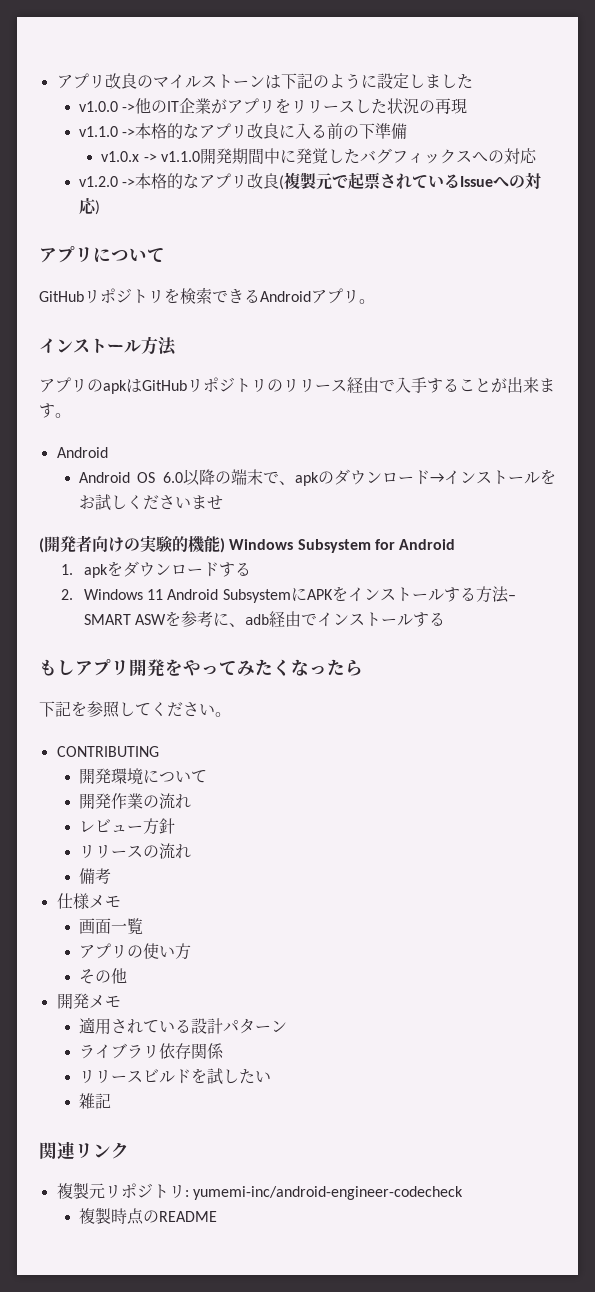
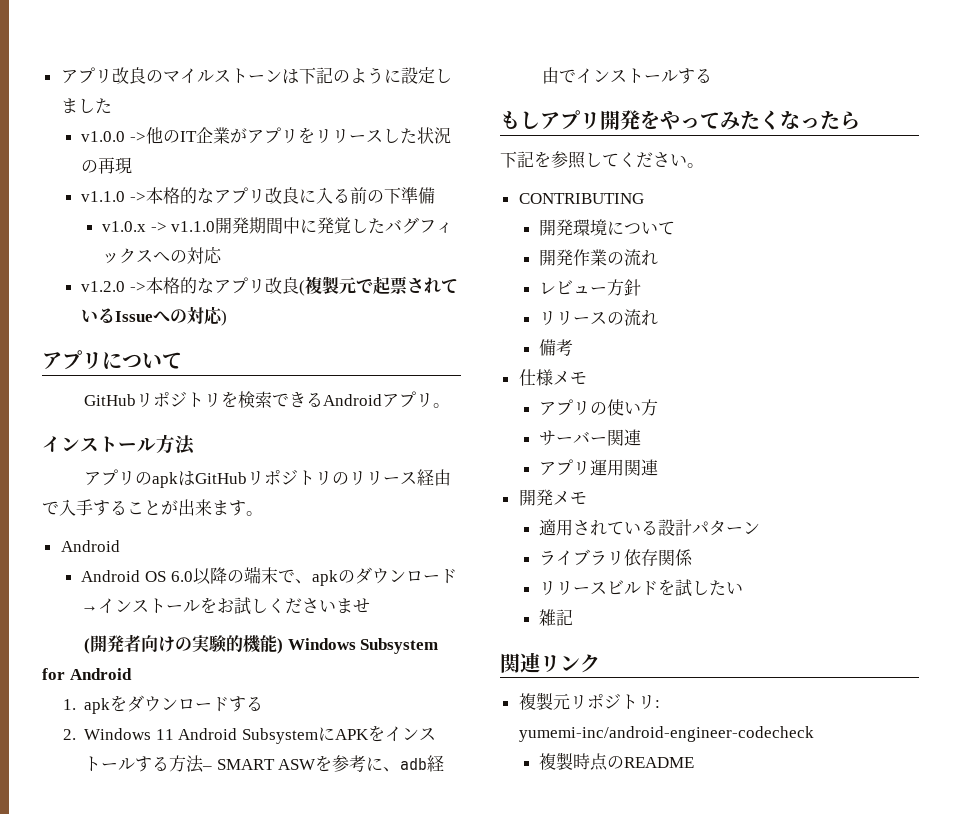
[78,918,143,935] // 画面一覧 -> (587, 377) none
[78,968,127,984] その他 -> [539,429,642,446] [539,459,659,476] サーバー関連 // アプリ運用関連

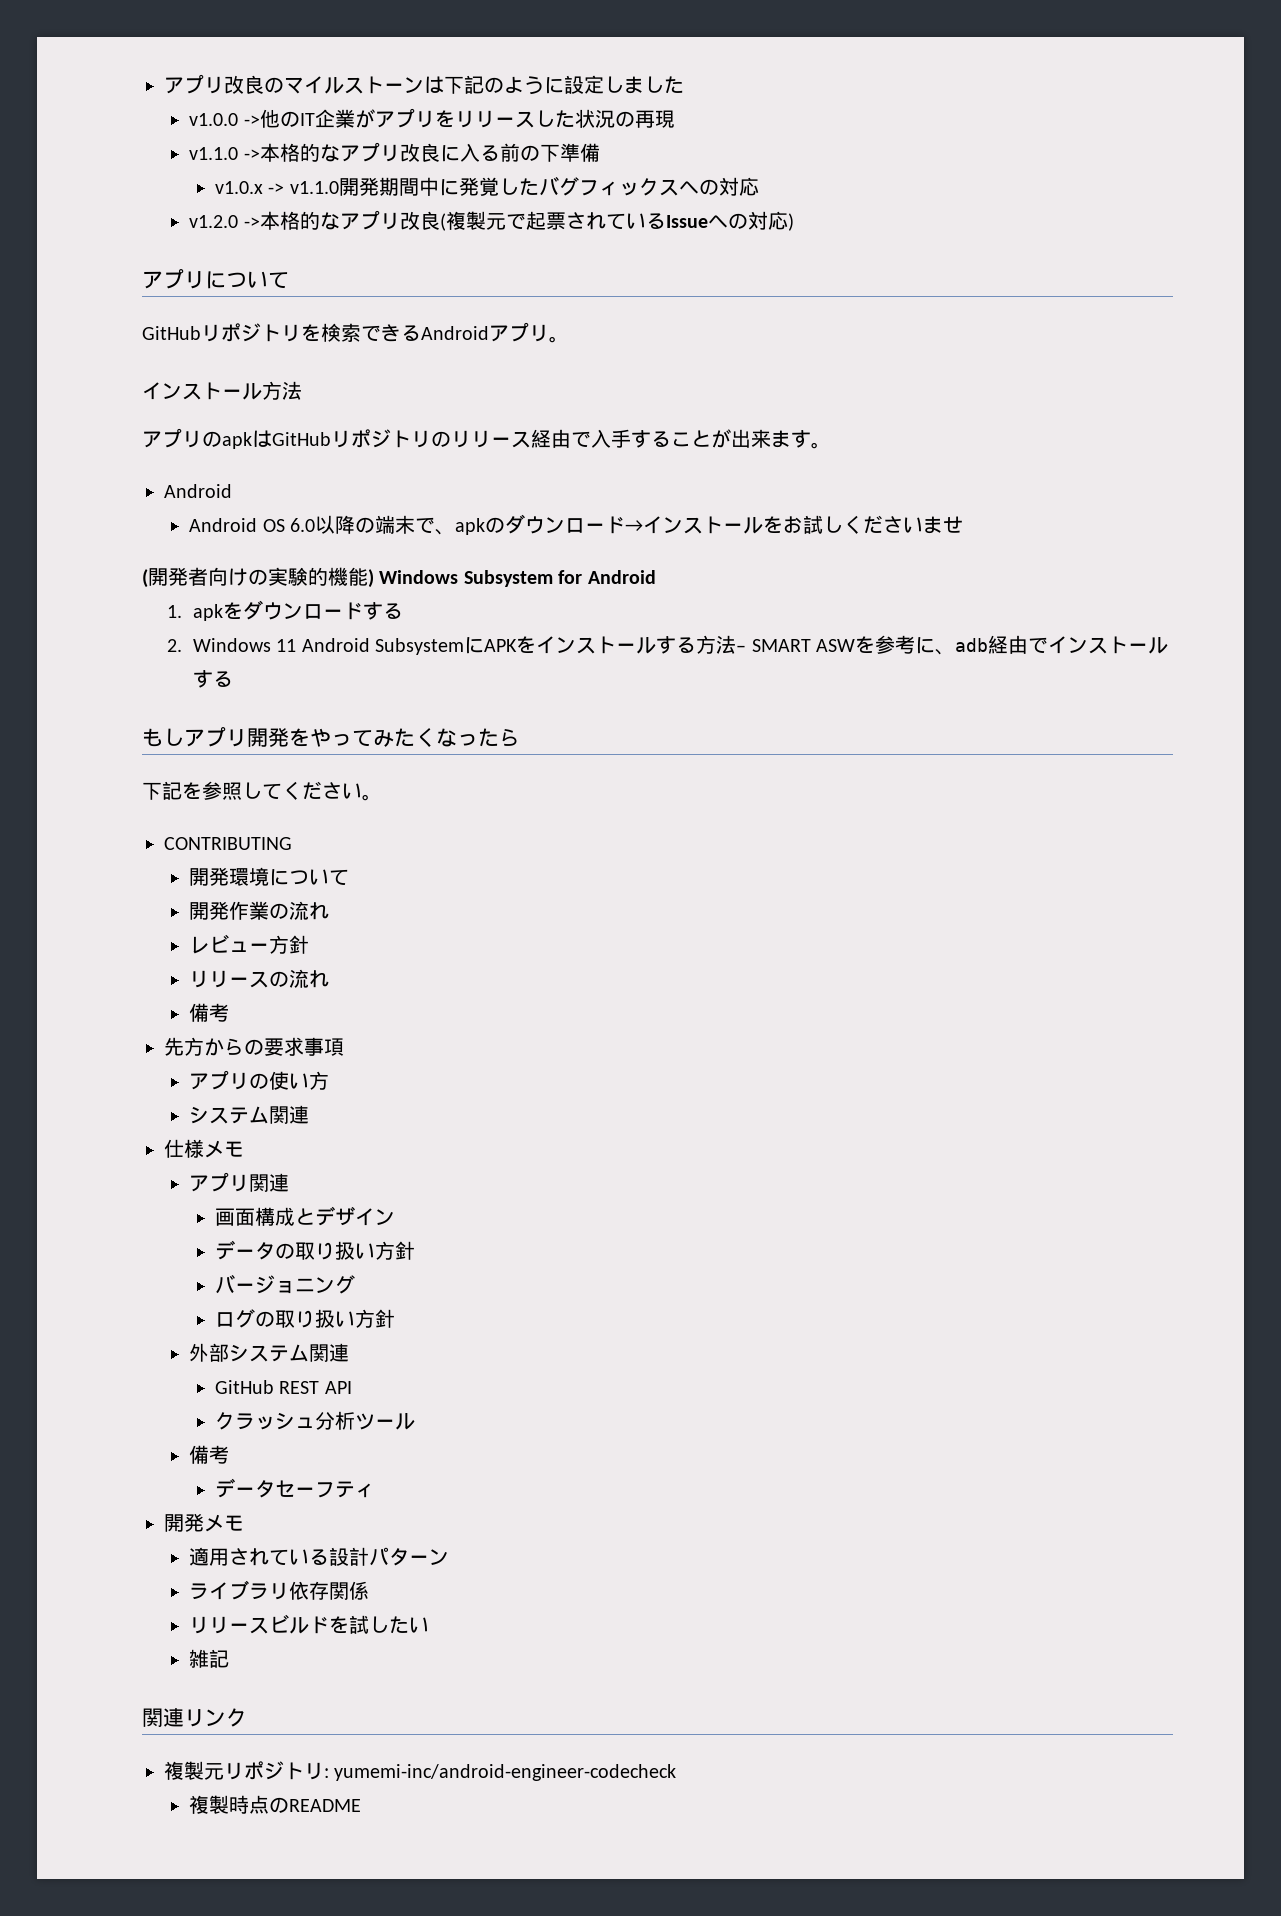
[518,369,587,386] 仕様メモ -> [164,1037,344,1056] 先方からの要求事項
[539,429,642,446] [539,459,659,476] サーバー関連 // アプリ運用関連 -> [189,1105,310,1124] [164,1139,244,1158] [189,1172,290,1192] [214,1206,395,1226] [214,1240,415,1260] [214,1274,355,1294] [214,1309,395,1328] [189,1343,350,1362] [214,1380,352,1394] [214,1411,415,1430] [189,1445,230,1464] [214,1478,375,1498] システム関連 // 仕様メモ // アプリ関連 // 画面構成とデザイン // データの取り扱い方針 // バージョニング // ログの取り扱い方針 // 外部システム関連 // GitHub REST API // クラッシュ分析ツール // 備考 // データセーフティ

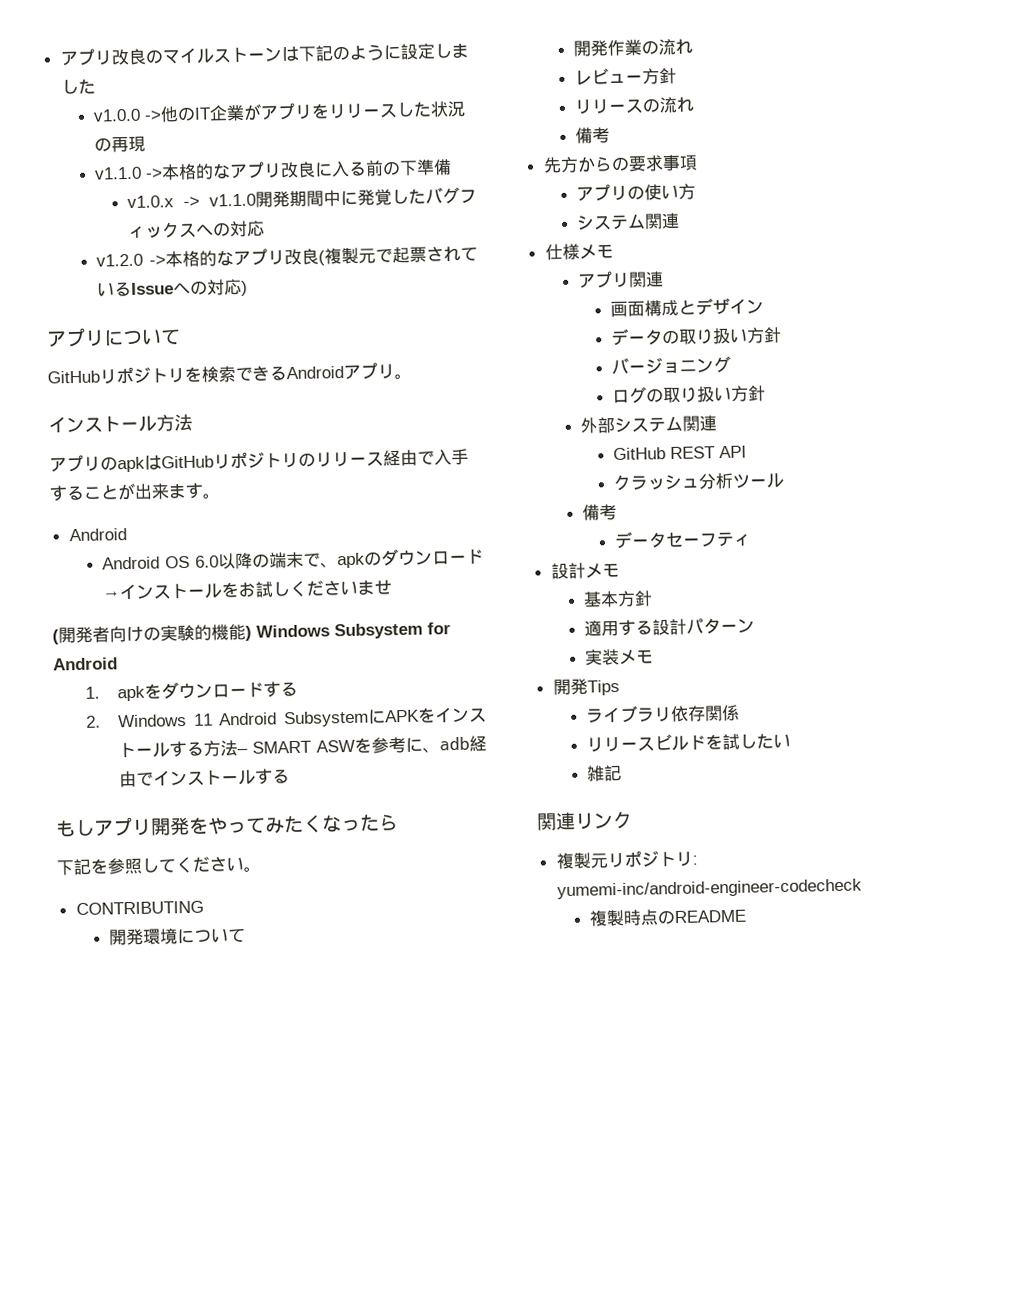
[164,1513,244,1532] 開発メモ -> [550,562,620,580] [582,590,653,608] 設計メモ // 基本方針
[229,1548,310,1566] されてい -> [617,619,636,636] す
(450, 1557) none -> [583,648,654,666] [552,678,620,696] // 実装メモ // 開発Tips

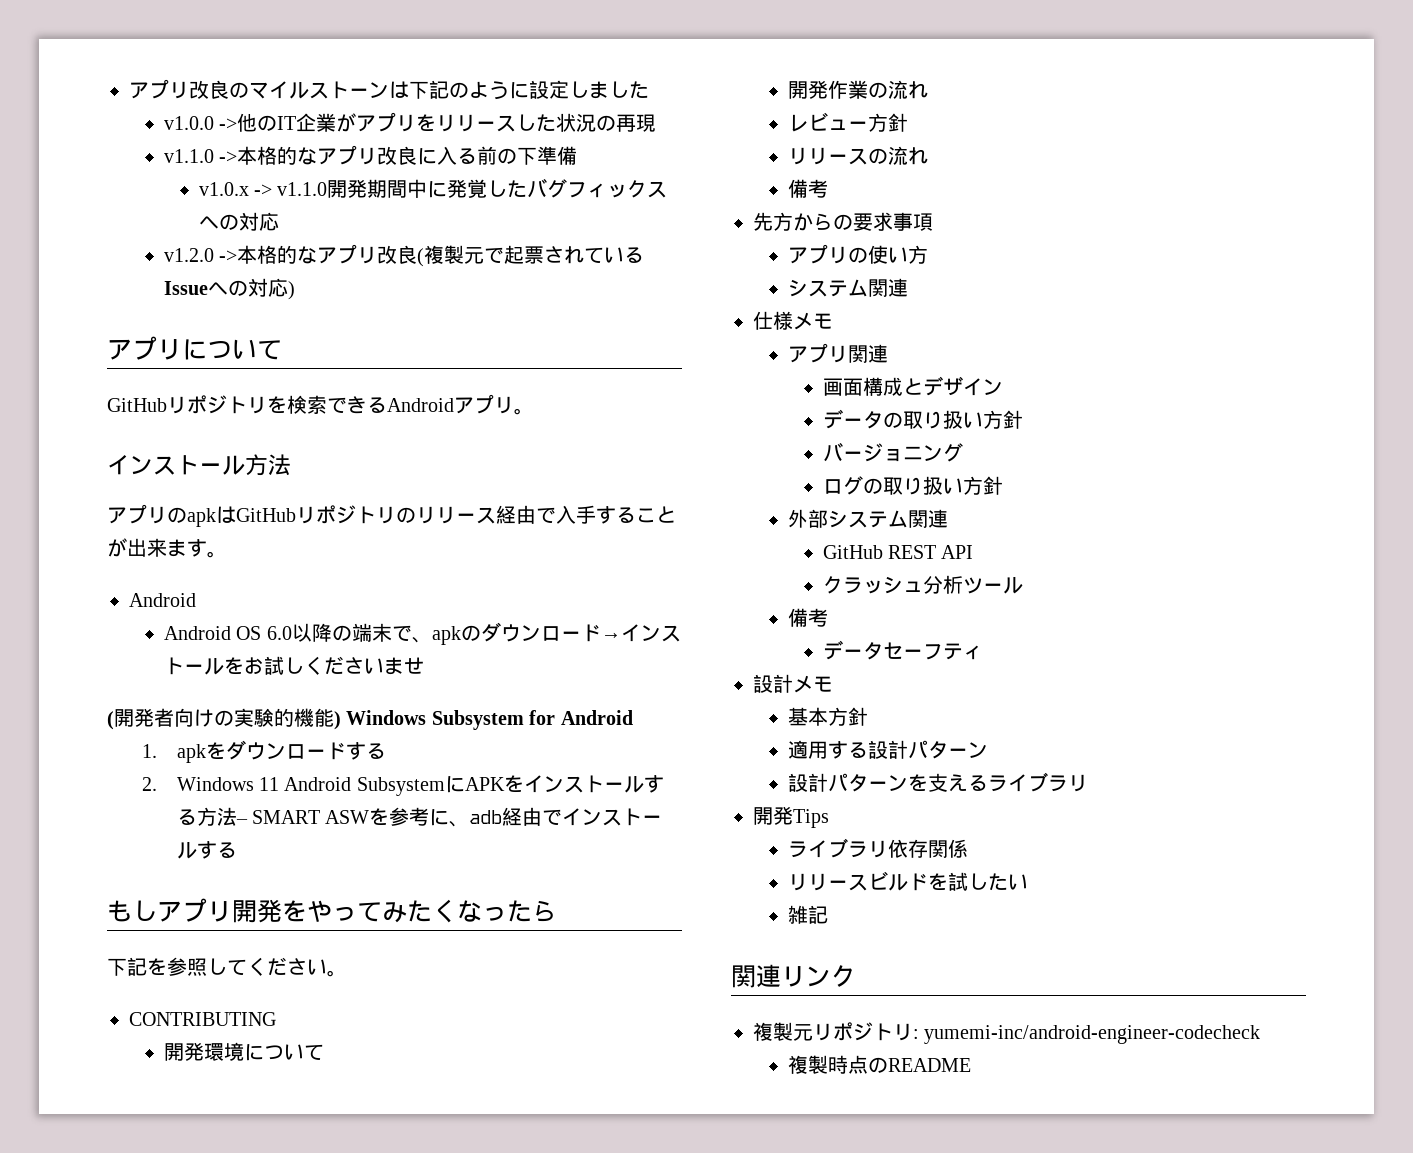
[583,648,654,666] 実装メモ -> [787,772,1088,792] 設計パターンを支えるライブラリ

